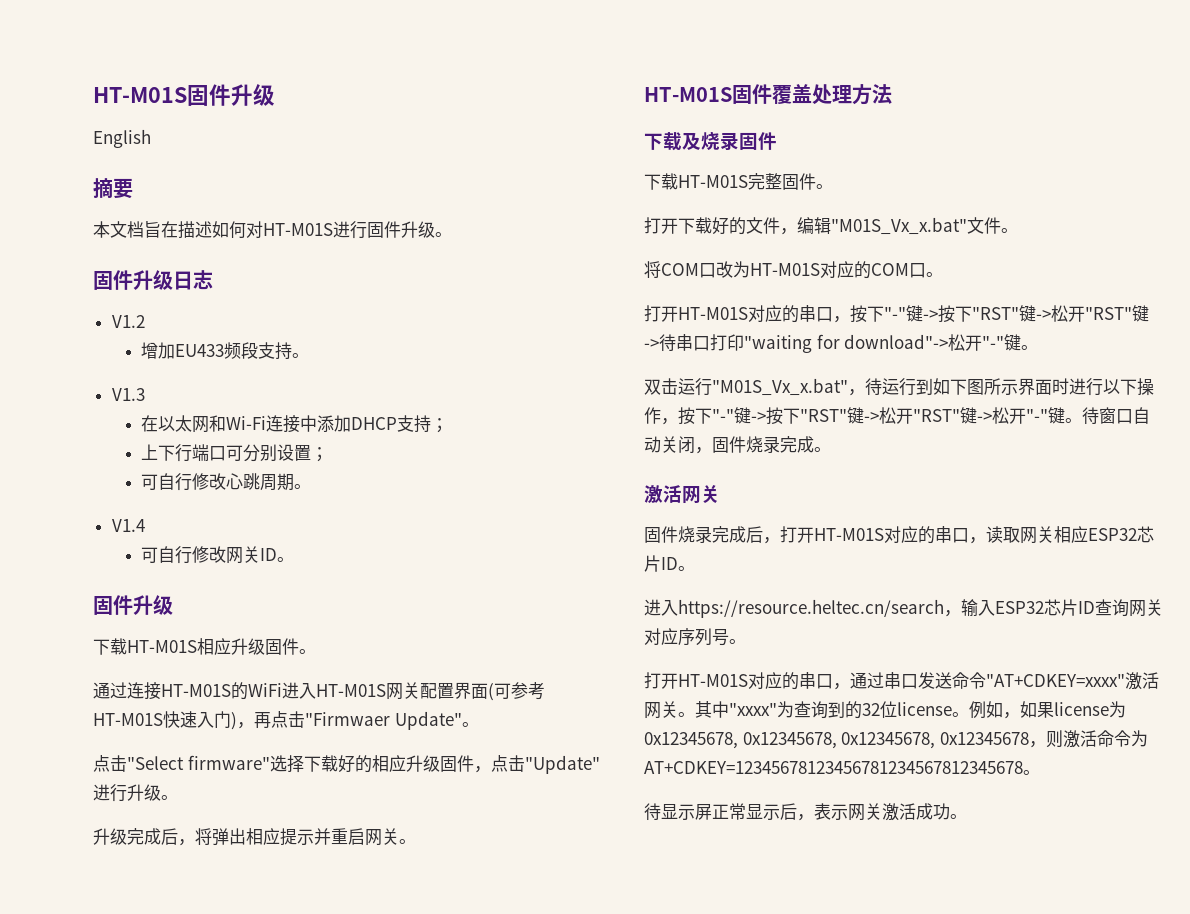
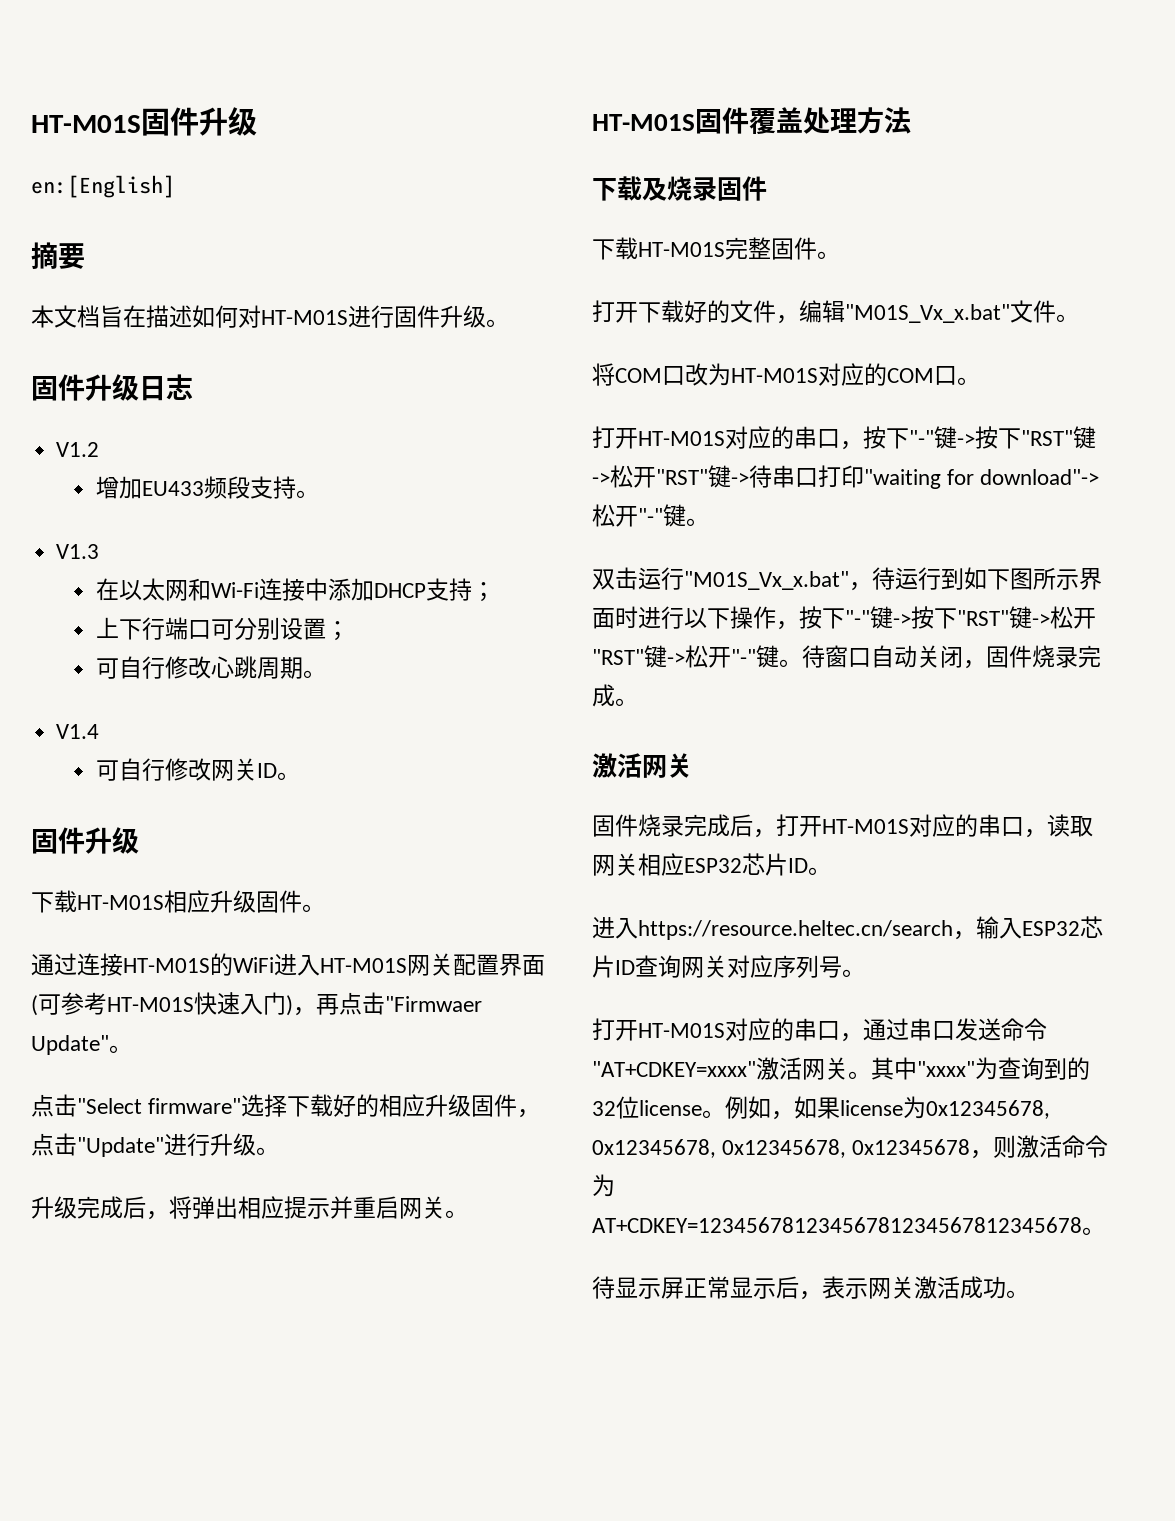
[93,129,151,148] English -> [31,175,175,198] en:[English]

